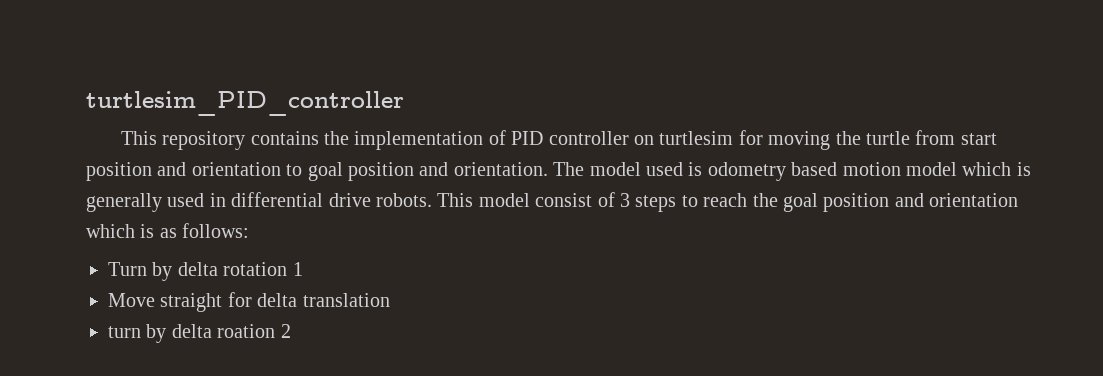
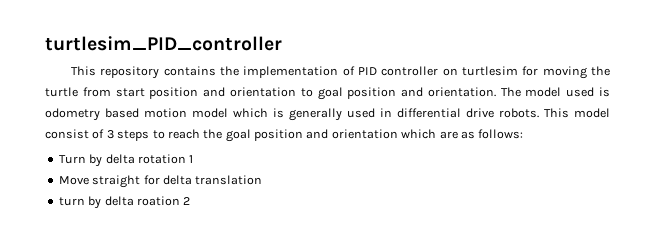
[140,224,155,238] is -> [439,131,458,139] are

